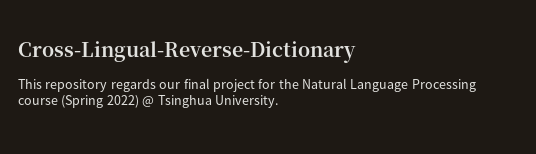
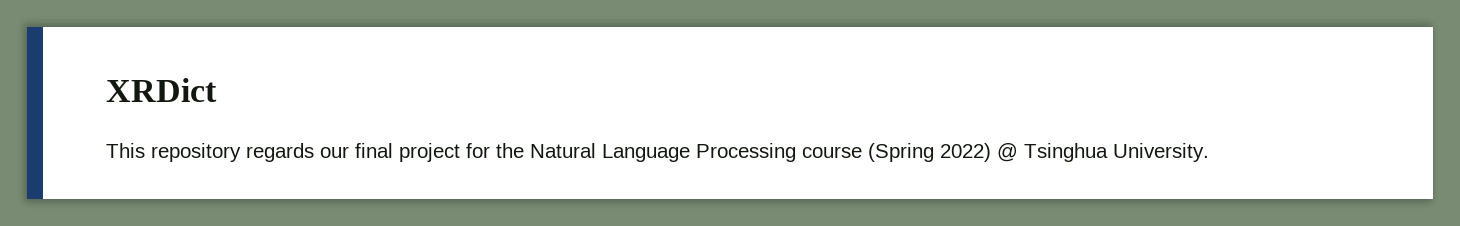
[18,41,356,63] Cross-Lingual-Reverse-Dictionary -> [106,78,217,102] XRDict

